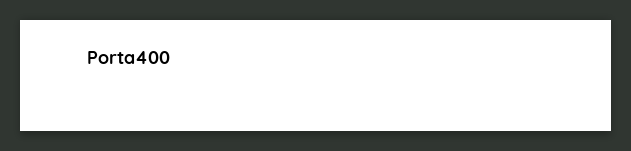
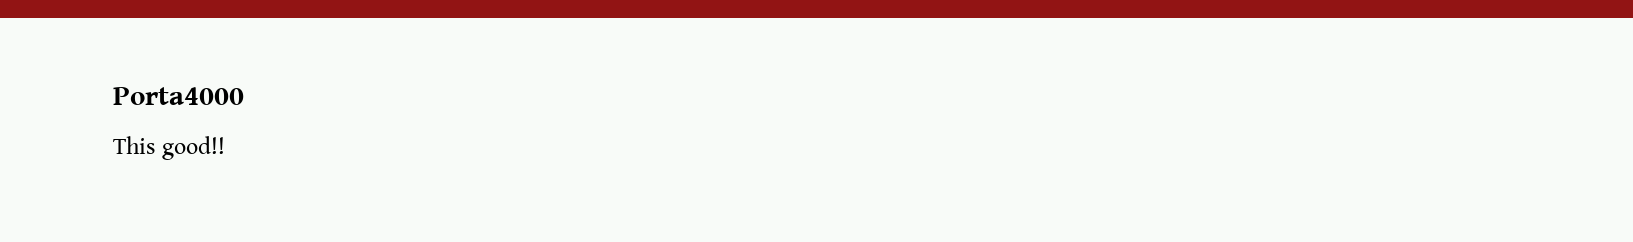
[87,51,170,64] Porta400 -> [113,87,244,105] [113,136,226,160] Porta4000 // This good!!

